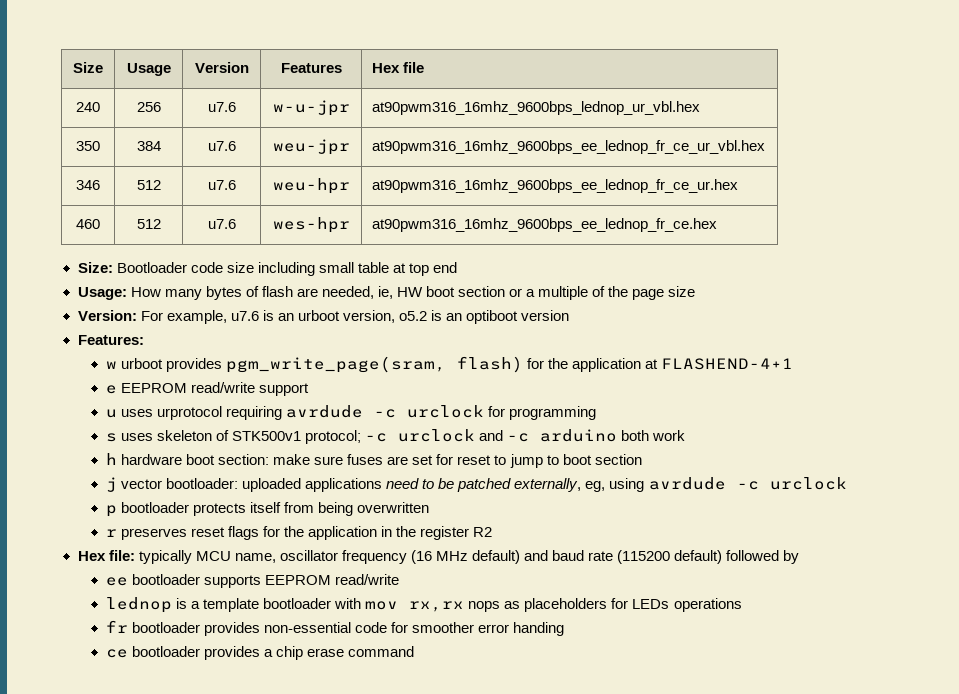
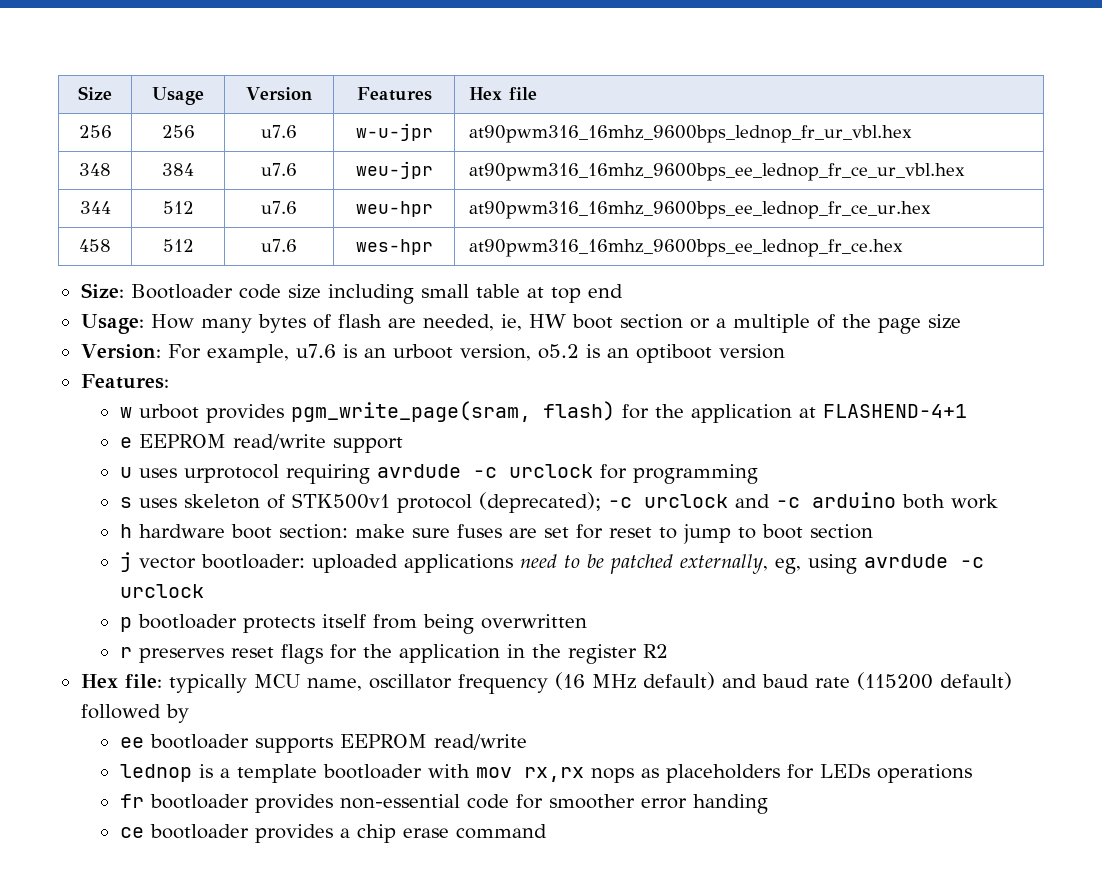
[76,102,100,112] 240 -> [78,125,112,138] 256
[372,101,701,115] [76,141,100,151] at90pwm316_16mhz_9600bps_lednop_ur_vbl.hex // 350 -> [469,125,913,143] [79,163,111,176] at90pwm316_16mhz_9600bps_lednop_fr_ur_vbl.hex // 348
[76,180,100,190] 346 -> [79,201,111,214] 344
[76,219,100,229] 460 -> [79,239,111,252] 458
[305,430,362,444] protocol; -> [396,492,601,513] protocol (deprecated);

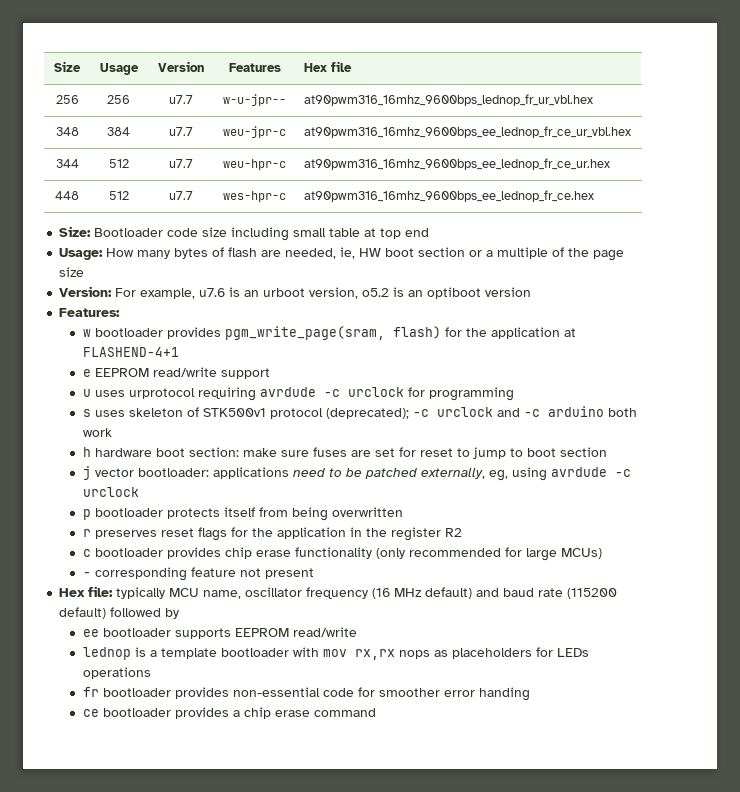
[261,125,297,138] [355,123,433,141] u7.6 | w-u-jpr -> [168,95,193,104] [223,94,286,106] u7.7 | w-u-jpr--
[261,163,297,176] [355,161,433,179] u7.6 | weu-jpr -> [168,127,193,136] [223,126,286,138] u7.7 | weu-jpr-c
[261,201,297,214] [355,201,433,217] u7.6 | weu-hpr -> [168,159,193,168] [223,159,286,170] u7.7 | weu-hpr-c
[79,239,111,252] [162,239,194,252] [261,239,297,252] [355,239,433,255] 458 | 512 | u7.6 | wes-hpr -> [55,191,79,200] [108,191,129,200] [168,191,193,200] [223,191,286,202] 448 | 512 | u7.7 | wes-hpr-c
[138,404,199,419] urboot -> [94,328,163,337] bootloader
[311,554,398,573] uploaded -> (209, 472) none
(668, 651) none -> [82,547,602,561] [82,567,314,581] // c bootloader provides chip erase functionality (only recommended for large MCUs) // - corresponding feature not present

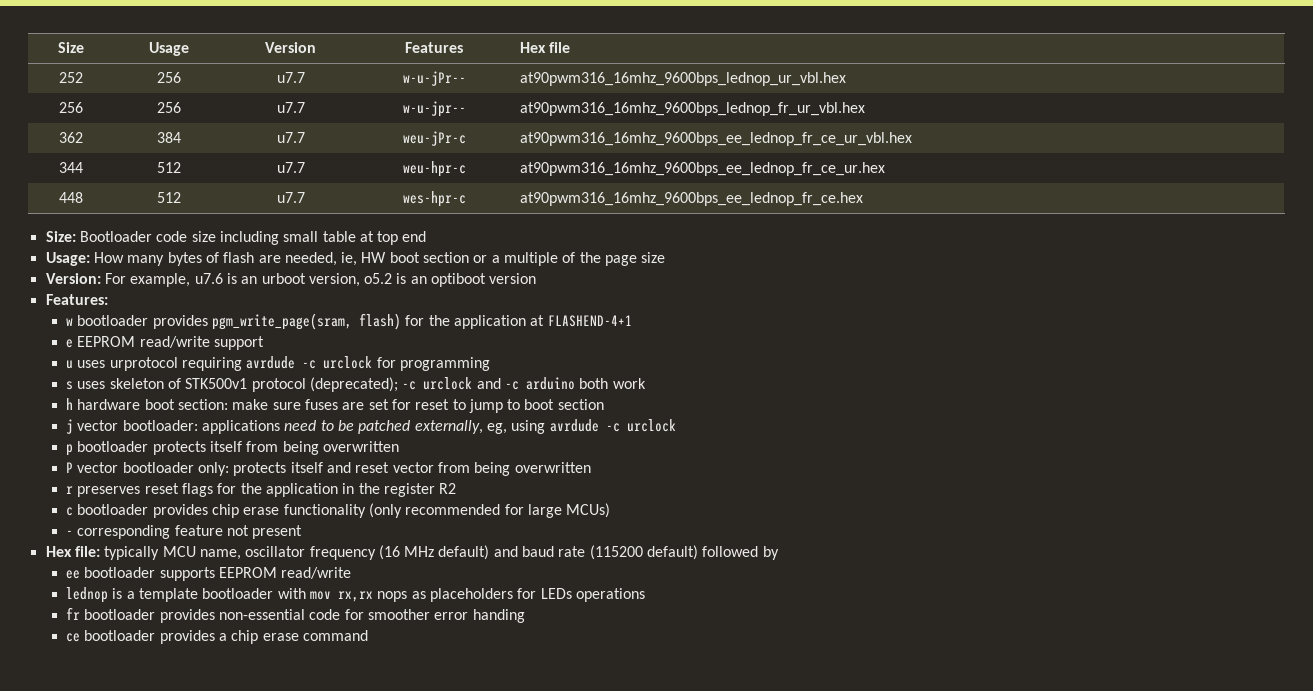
(353, 66) none -> [59,72,83,83] [157,72,181,83] [276,72,305,83] [402,71,466,86] [520,72,847,86] // 252 | 256 | u7.7 | w-u-jPr-- | at90pwm316_16mhz_9600bps_lednop_ur_vbl.hex
[55,127,79,136] 348 -> [59,132,83,143] 362
[223,126,286,138] weu-jpr-c -> [402,131,466,146] weu-jPr-c
(403, 512) none -> [65,462,591,476] // P vector bootloader only: protects itself and reset vector from being overwritten

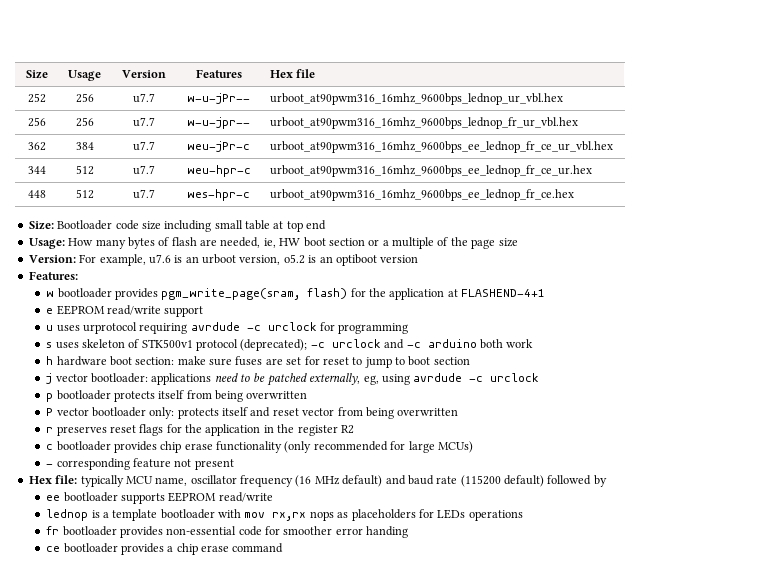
[520,72,847,86] at90pwm316_16mhz_9600bps_lednop_ur_vbl.hex -> [269,93,563,105] urboot_at90pwm316_16mhz_9600bps_lednop_ur_vbl.hex
[520,102,866,116] at90pwm316_16mhz_9600bps_lednop_fr_ur_vbl.hex -> [269,117,578,129] urboot_at90pwm316_16mhz_9600bps_lednop_fr_ur_vbl.hex
[520,132,913,146] at90pwm316_16mhz_9600bps_ee_lednop_fr_ce_ur_vbl.hex -> [269,141,613,153] urboot_at90pwm316_16mhz_9600bps_ee_lednop_fr_ce_ur_vbl.hex
[520,162,886,176] at90pwm316_16mhz_9600bps_ee_lednop_fr_ce_ur.hex -> [269,165,592,177] urboot_at90pwm316_16mhz_9600bps_ee_lednop_fr_ce_ur.hex
[520,192,864,206] at90pwm316_16mhz_9600bps_ee_lednop_fr_ce.hex -> [269,189,574,201] urboot_at90pwm316_16mhz_9600bps_ee_lednop_fr_ce.hex

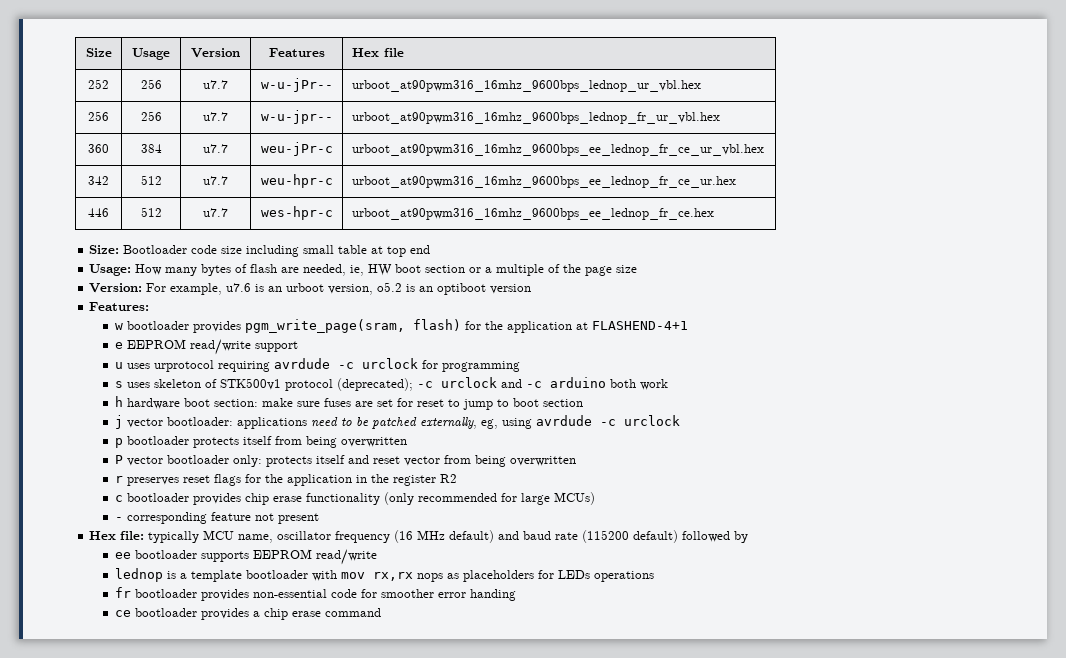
[27,142,46,151] 362 -> [88,144,109,153] 360
[27,166,46,174] 344 -> [88,176,109,185] 342
[27,190,46,198] 448 -> [88,208,109,217] 446

